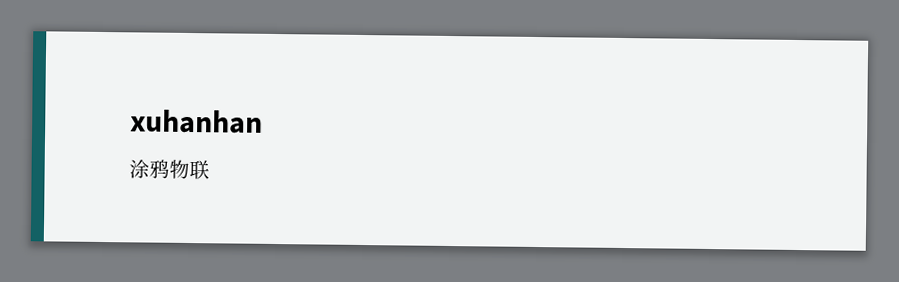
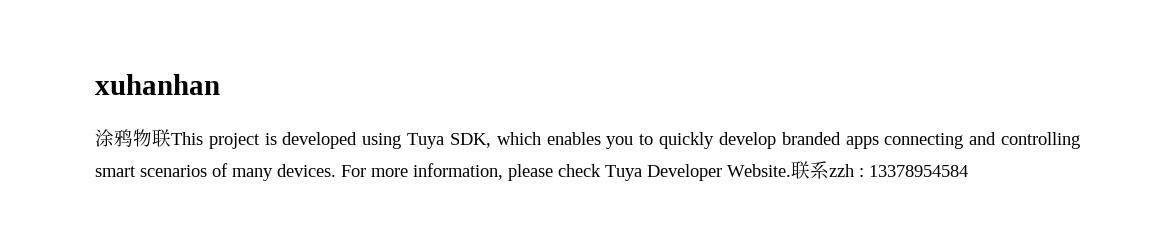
(210, 170) none -> [171,132,1081,149] [95,161,968,181] This project is developed using Tuya SDK, which enables you to quickly develop branded apps connecting and controlling smart scenarios of many devices. For more information, please check Tuya Developer Website.联系zzh : 13378954584

